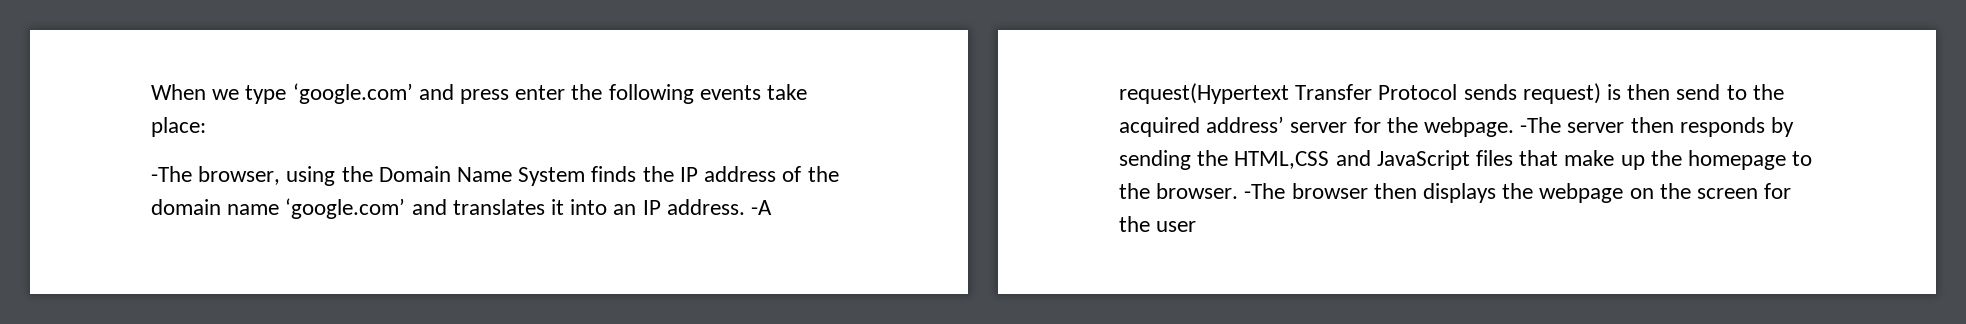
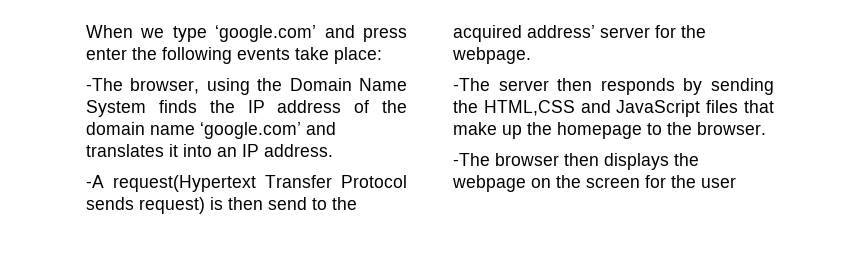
(745, 207) none -> (333, 150) //
(1515, 127) none -> (531, 55) //
(1239, 191) none -> (766, 128) //

